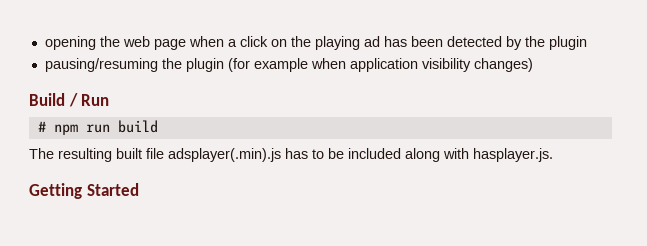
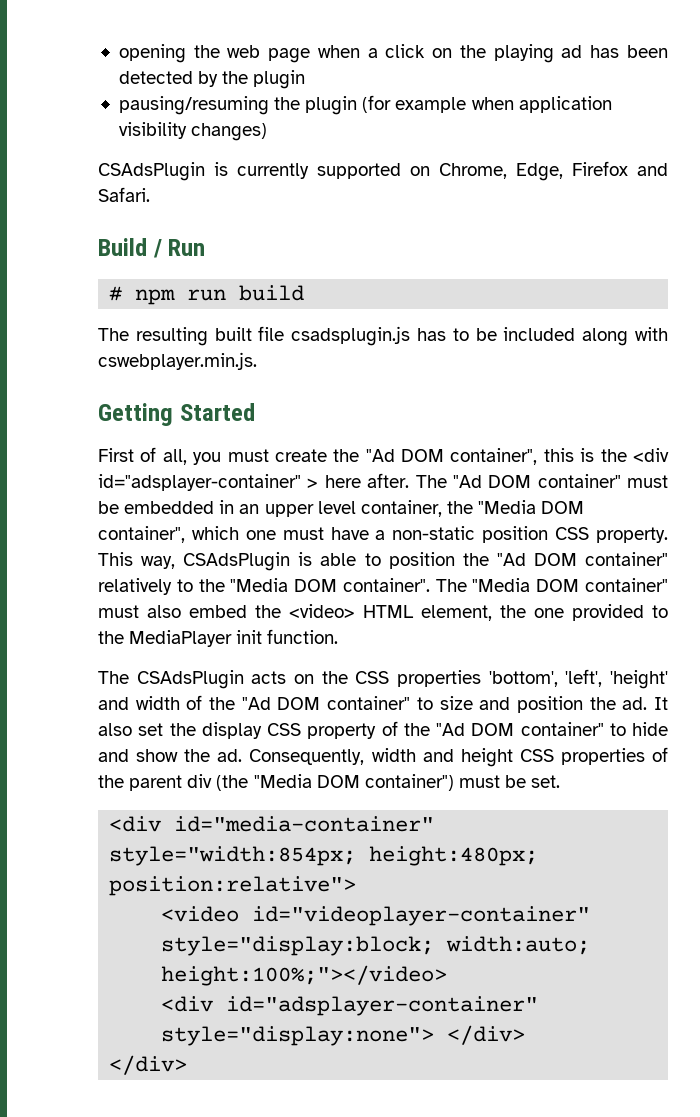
(533, 65) none -> [98,161,668,181] [98,187,150,202] // CSAdsPlugin is currently supported on Chrome, Edge, Firefox and Safari.
[168,148,281,162] adsplayer(.min).js -> [291,326,411,346] csadsplugin.js
[473,148,553,162] hasplayer.js. -> [98,352,257,370] cswebplayer.min.js.
(139, 189) none -> [98,447,669,465] [98,473,668,491] [98,500,585,517] [98,526,669,543] [98,552,669,571] [98,578,668,595] [98,604,668,621] [98,629,339,647] [98,669,669,689] [98,695,668,713] [98,721,668,739] [98,747,669,767] [98,774,561,791] [109,816,435,832] [109,846,539,866] [109,876,357,896] [161,906,591,926] [161,936,591,956] [161,965,448,986] [161,996,539,1016] [161,1025,526,1046] [109,1055,188,1075] // First of all, you must create the "Ad DOM container", this is the <div id="adsplayer-container" > here after. The "Ad DOM container" must be embedded in an upper level container, the "Media DOM container", which one must have a non-static position CSS property. This way, CSAdsPlugin is able to position the "Ad DOM container" relatively to the "Media DOM container". The "Media DOM container" must also embed the <video> HTML element, the one provided to the MediaPlayer init function. // The CSAdsPlugin acts on the CSS properties 'bottom', 'left', 'height' and width of the "Ad DOM container" to size and position the ad. It also set the display CSS property of the "Ad DOM container" to hide and show the ad. Consequently, width and height CSS properties of the parent div (the "Media DOM container") must be set. // <div id="media-container" style="width:854px; height:480px; position:relative"> // <video id="videoplayer-container" style="display:block; width:auto; height:100%;"></video> // <div id="adsplayer-container" style="display:none"> </div> // </div>

